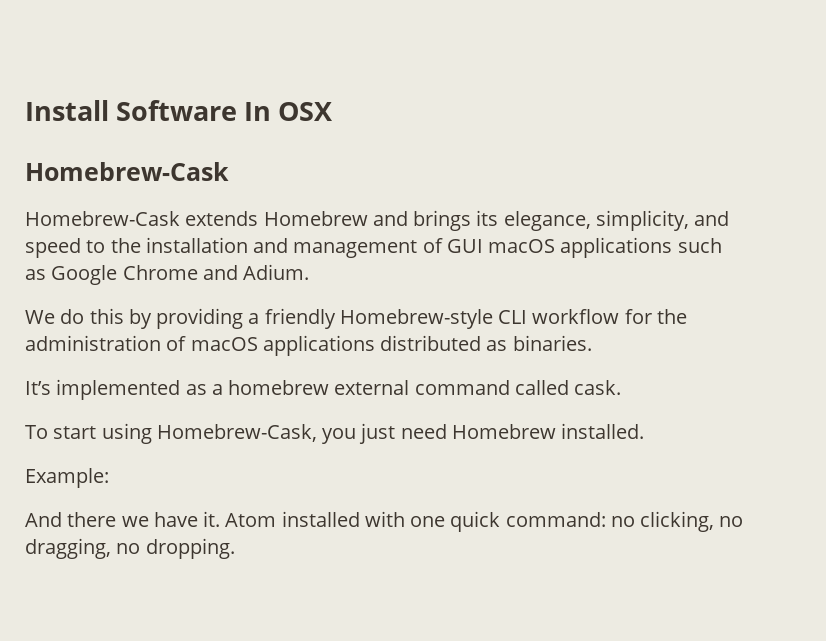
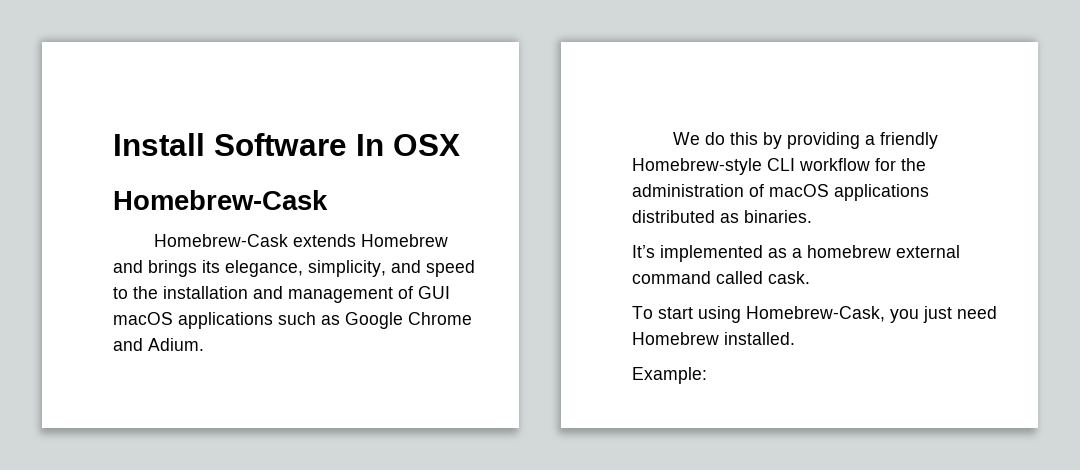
[25,511,744,532] [25,538,235,559] // And there we have it. Atom installed with one quick command: no clicking, no dragging, no dropping. -> (707, 375) none

